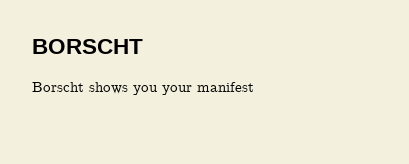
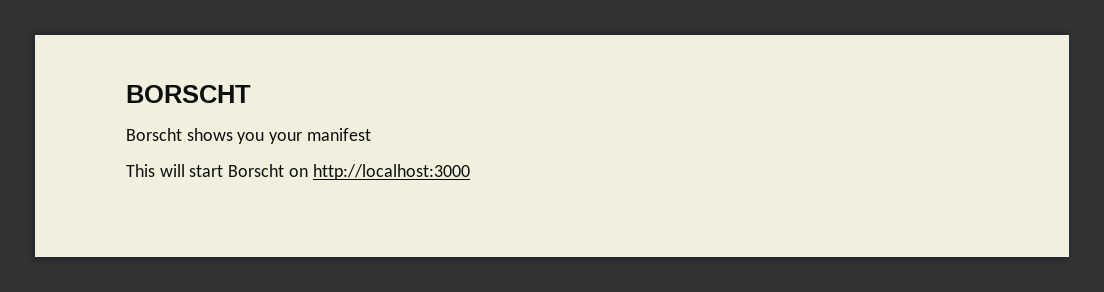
(254, 87) none -> [126,164,470,180] // This will start Borscht on http://localhost:3000

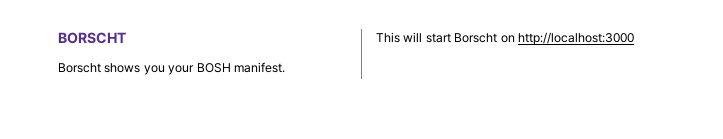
[306,128,371,141] manifest -> [196,62,285,73] BOSH manifest.

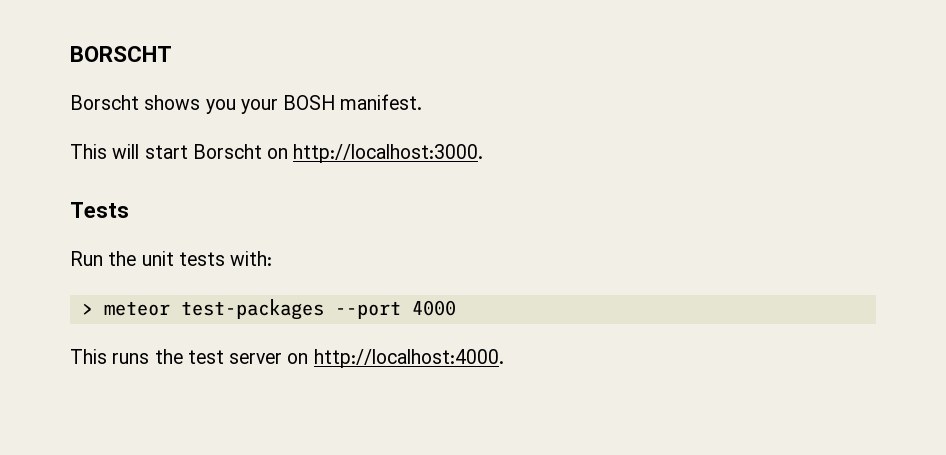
[517,32,634,45] http://localhost:3000 -> [293,144,484,163] [70,202,129,218] [70,251,273,266] [81,299,456,320] [70,349,504,368] http://localhost:3000. // Tests // Run the unit tests with: // > meteor test-packages --port 4000 // This runs the test server on http://localhost:4000.

